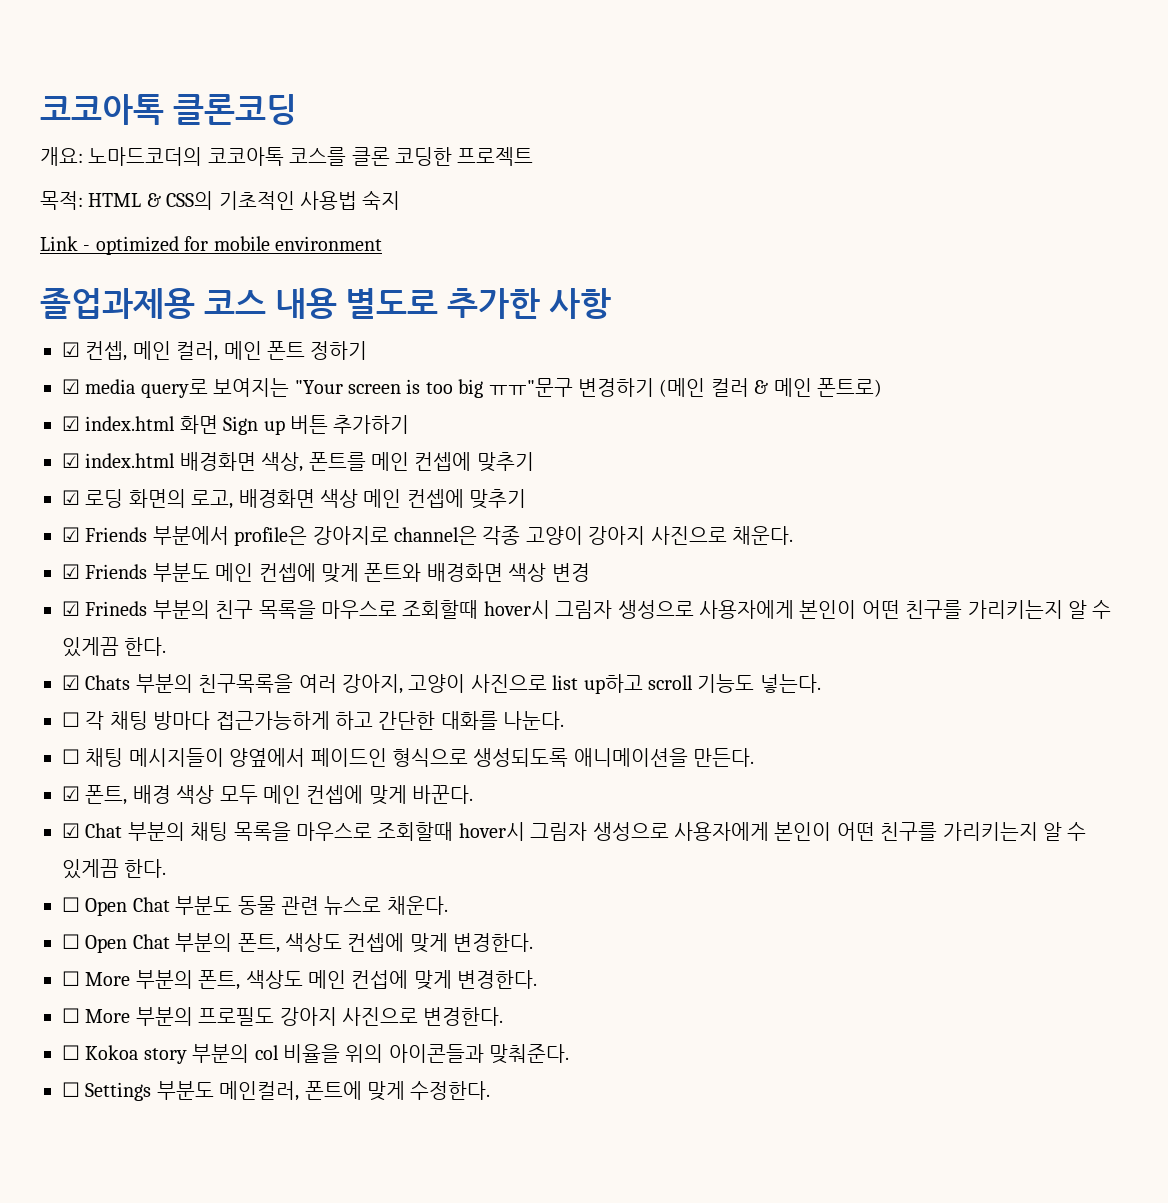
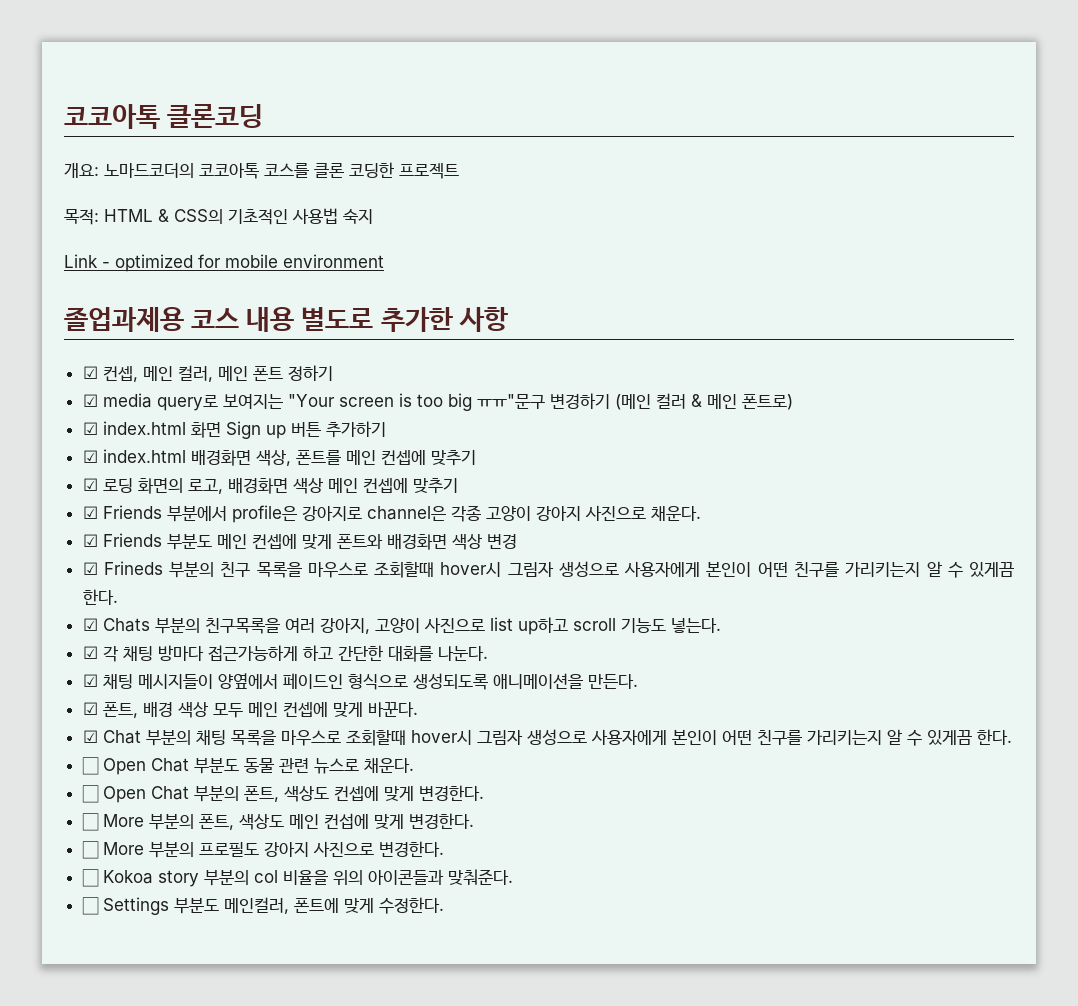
[62,712,80,727] ☐ -> [82,646,98,659] ☑
[62,749,80,764] ☐ -> [82,674,98,687] ☑

